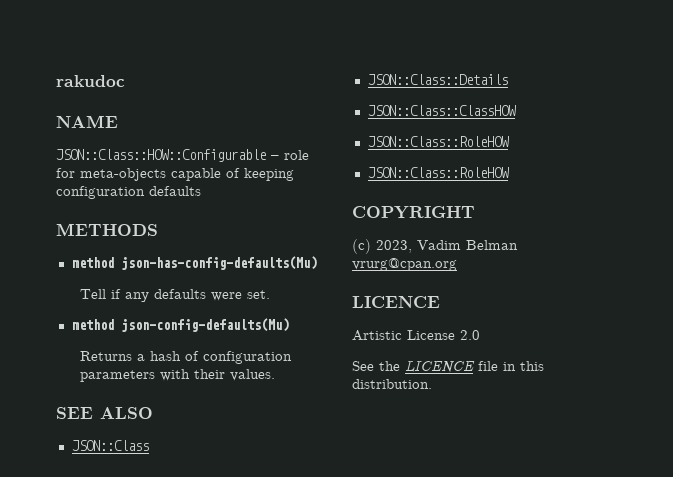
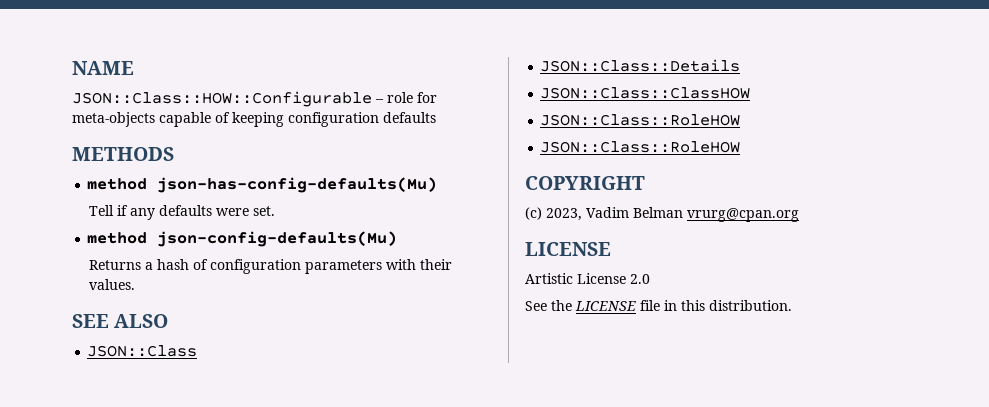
[56,75,125,87] rakudoc // -> (72, 68) none
[352,296,440,308] LICENCE -> [525,242,611,256] LICENSE
[405,361,475,373] LICENCE -> [575,301,636,311] LICENSE

